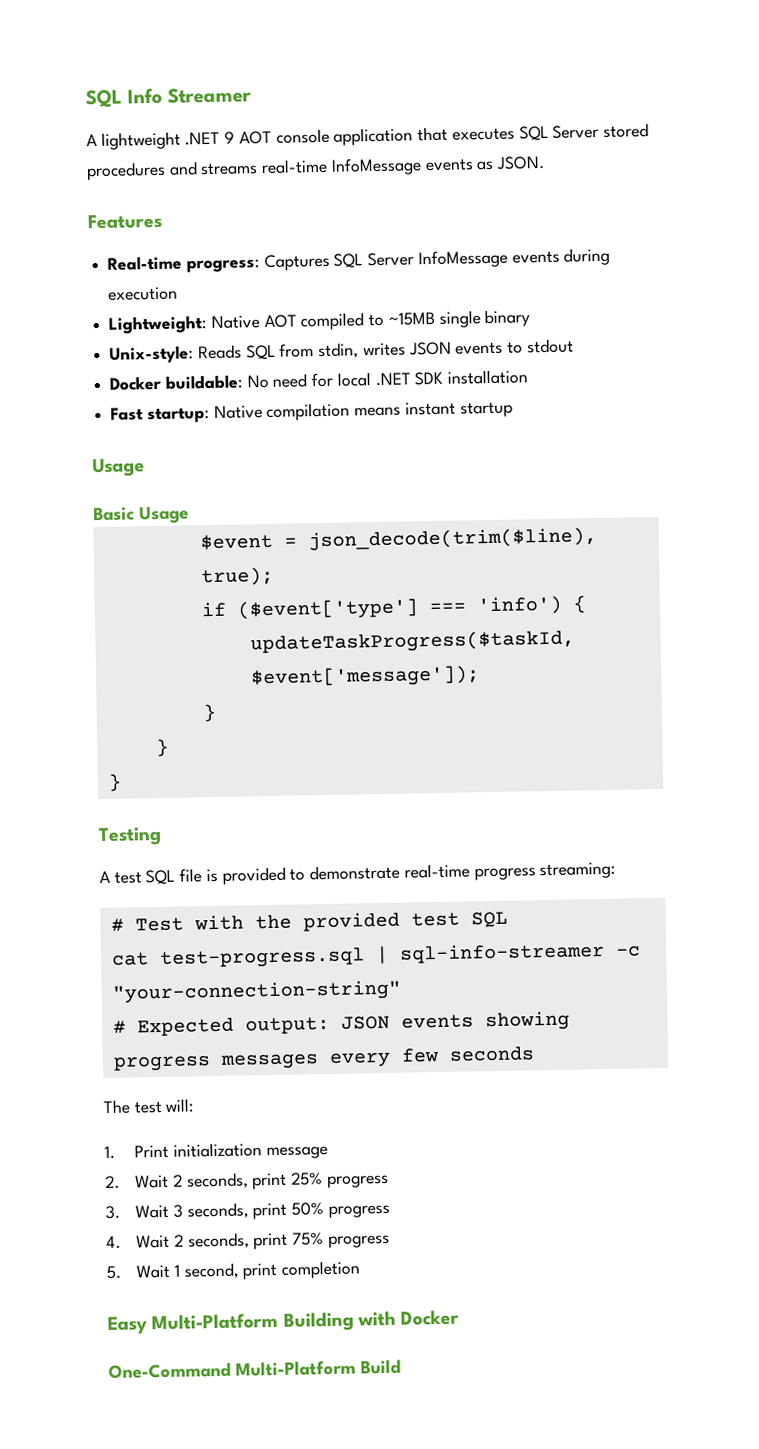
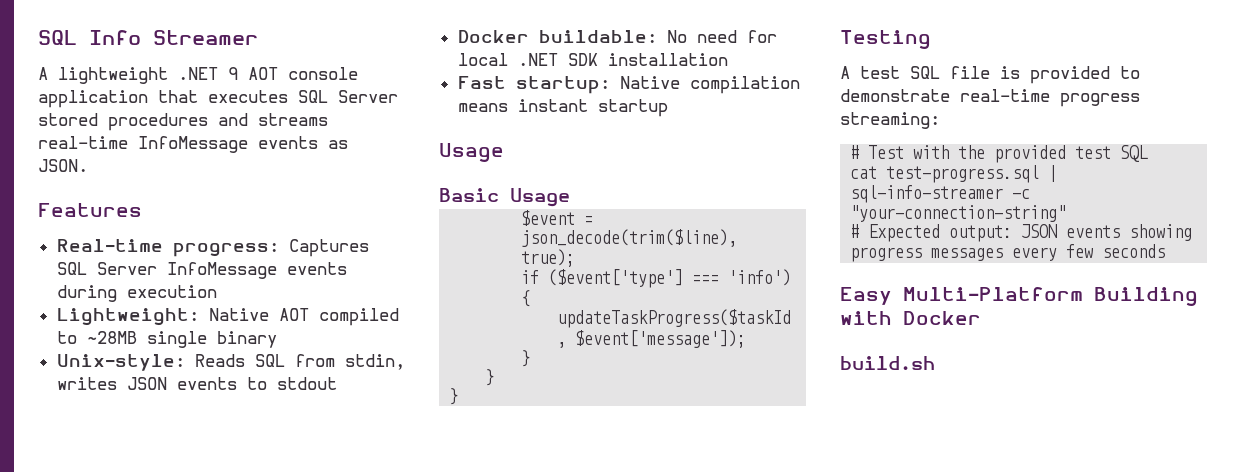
[387,311,435,326] ~15MB -> [86,331,137,344] ~28MB
[103,1098,195,1115] [104,1142,328,1160] [105,1172,389,1190] [105,1202,390,1220] [106,1232,390,1250] [106,1260,361,1280] // The test will: // 1. Print initialization message // 2. Wait 2 seconds, print 25% progress // 3. Wait 3 seconds, print 50% progress // 4. Wait 2 seconds, print 75% progress // 5. Wait 1 second, print completion -> (1166, 251) none
[108,1359,401,1379] One-Command Multi-Platform Build -> [840,356,935,370] build.sh

